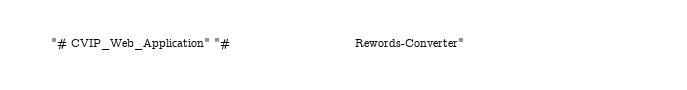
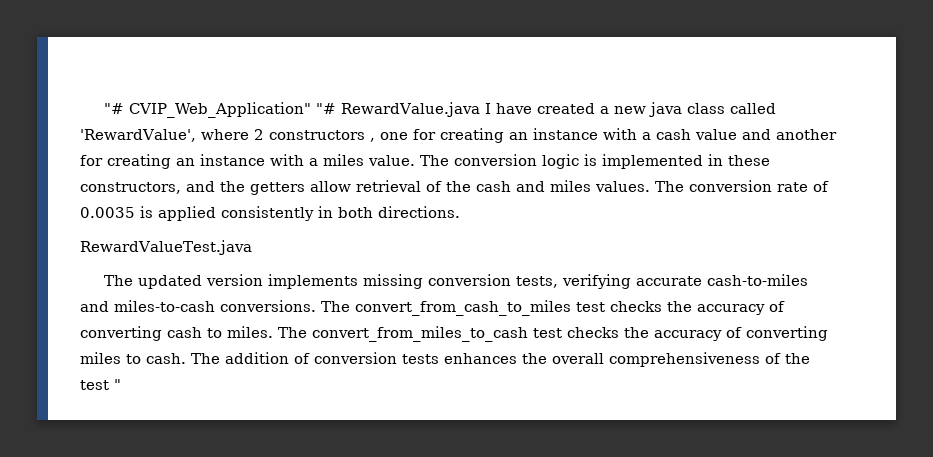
[355,38,464,47] Rewords-Converter" -> [341,102,777,117] [80,128,837,143] [80,154,770,169] [80,180,829,195] [80,206,460,221] [80,240,252,255] [103,274,808,289] [80,300,785,316] [80,326,828,342] [80,352,810,367] [80,379,121,390] RewardValue.java I have created a new java class called 'RewardValue', where 2 constructors , one for creating an instance with a cash value and another for creating an instance with a miles value. The conversion logic is implemented in these constructors, and the getters allow retrieval of the cash and miles values. The conversion rate of 0.0035 is applied consistently in both directions. // RewardValueTest.java // The updated version implements missing conversion tests, verifying accurate cash-to-miles and miles-to-cash conversions. The convert_from_cash_to_miles test checks the accuracy of converting cash to miles. The convert_from_miles_to_cash test checks the accuracy of converting miles to cash. The addition of conversion tests enhances the overall comprehensiveness of the test "

